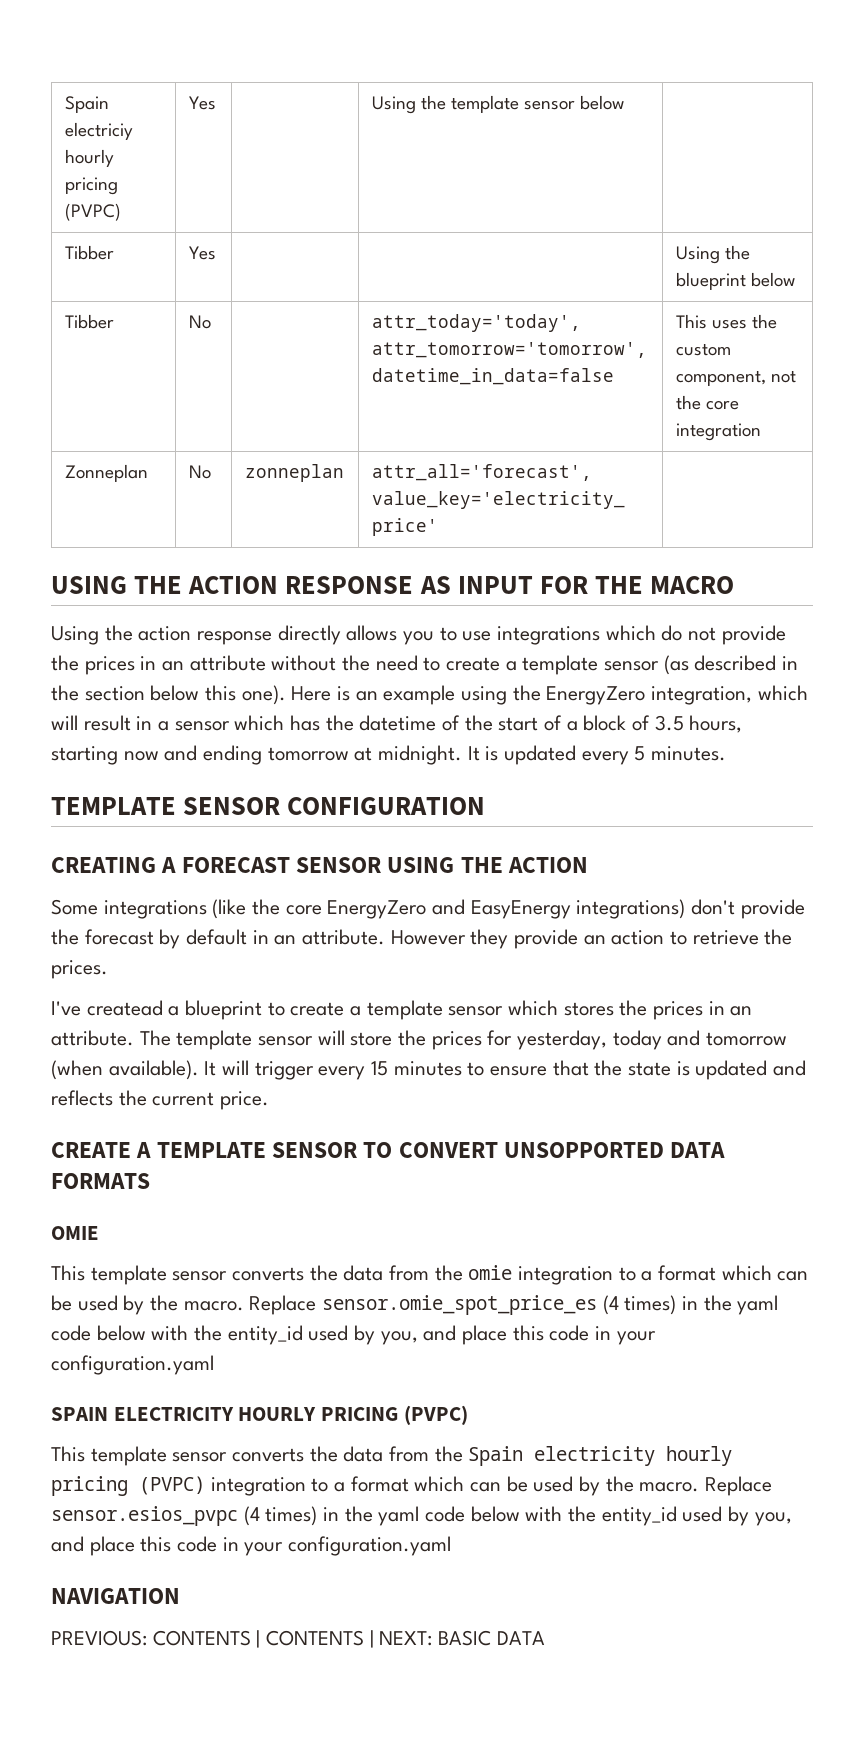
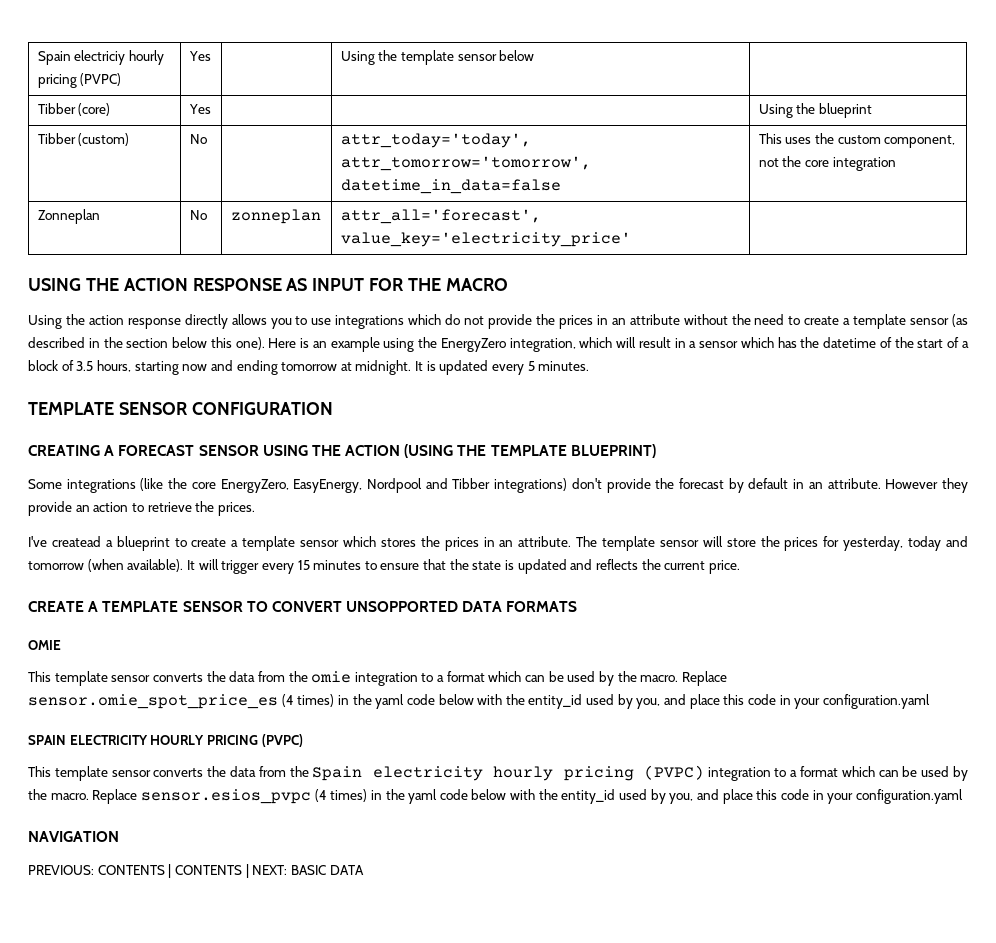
(114, 252) none -> [78,103,111,116] (core)
[750,272,795,287] [64,314,114,329] below // Tibber -> [37,133,130,146] // Tibber (custom)
(589, 865) none -> [404,444,656,458] (USING THE TEMPLATE BLUEPRINT)
[327,899,571,919] EnergyZero and EasyEnergy -> [220,478,491,493] EnergyZero, EasyEnergy, Nordpool and Tibber

